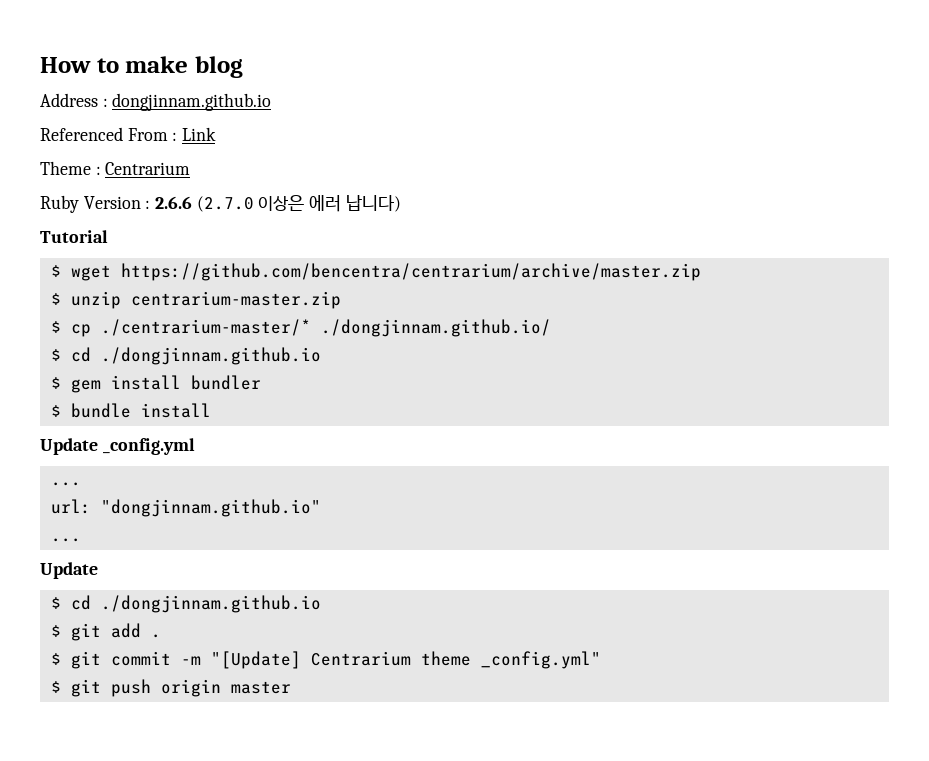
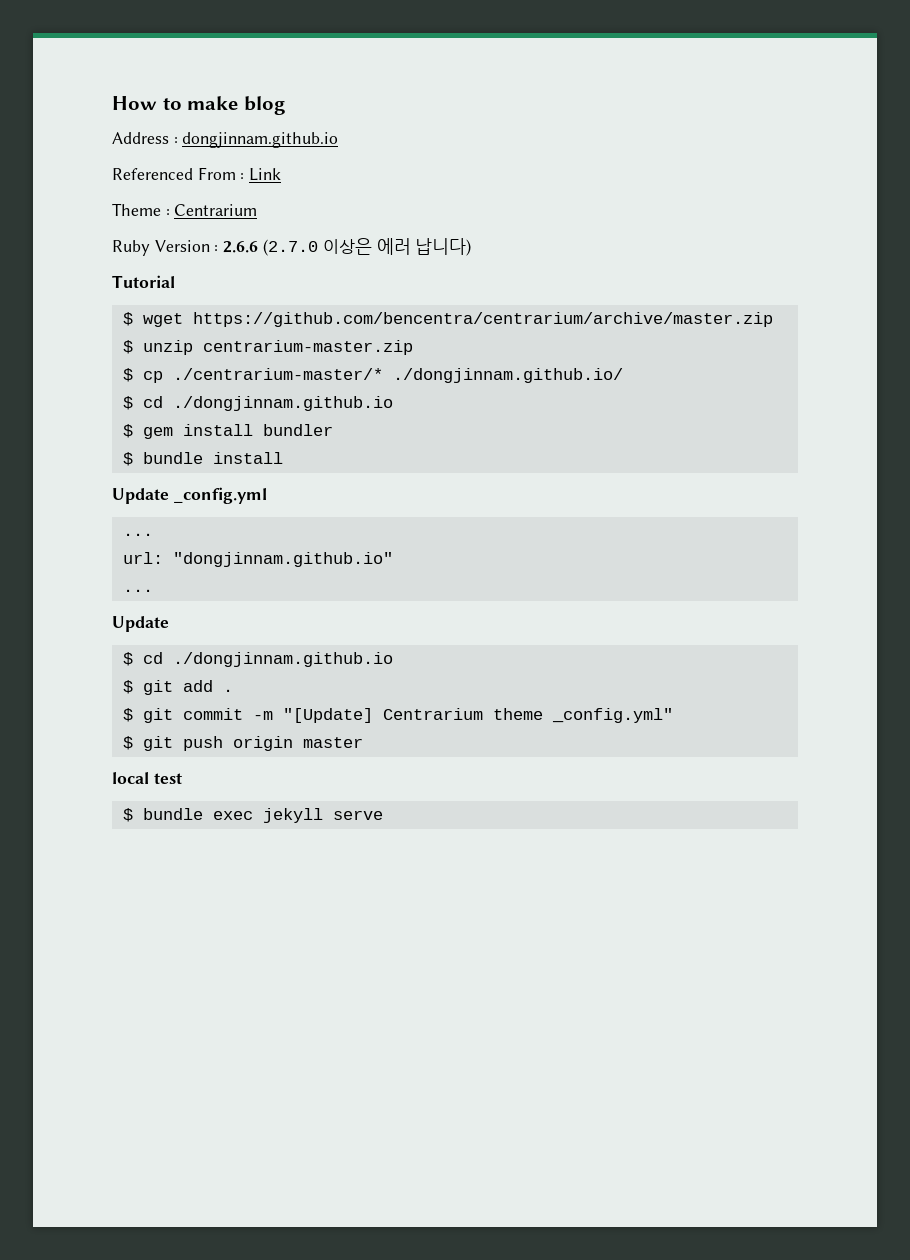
(291, 687) none -> [112,772,182,784] [122,808,383,823] // local test // $ bundle exec jekyll serve

